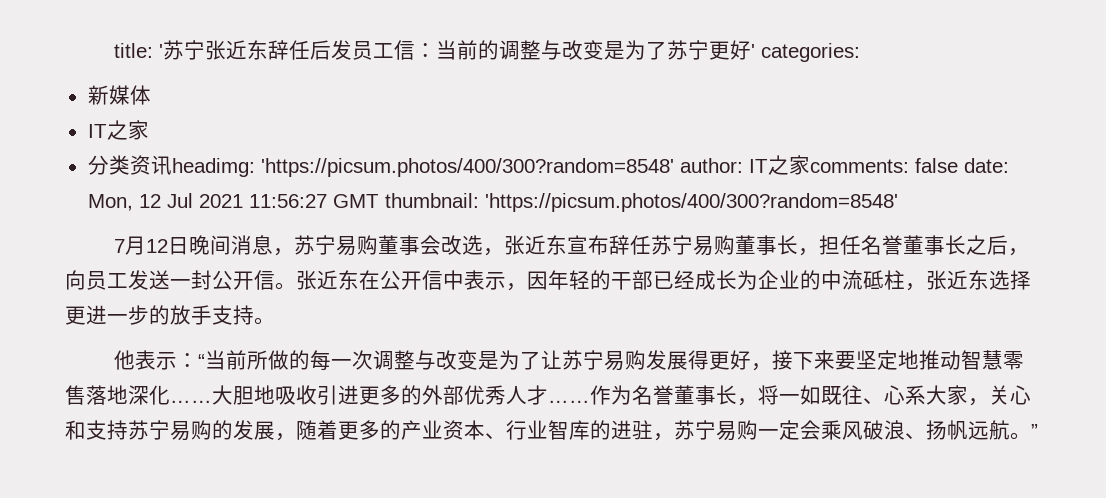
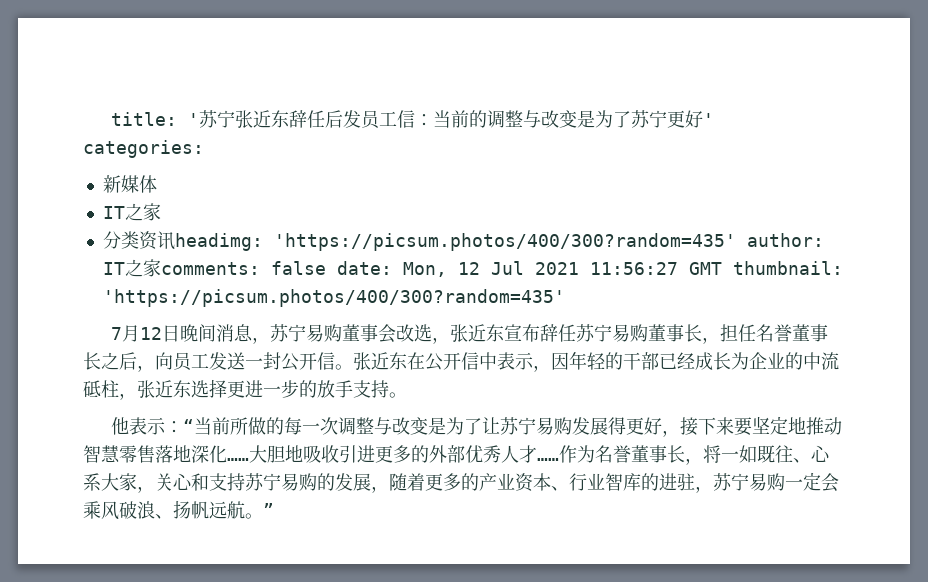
[260,158,674,177] 'https://picsum.photos/400/300?random=8548' -> [273,233,736,251] 'https://picsum.photos/400/300?random=435'
[484,193,898,212] 'https://picsum.photos/400/300?random=8548' -> [102,289,565,307] 'https://picsum.photos/400/300?random=435'

